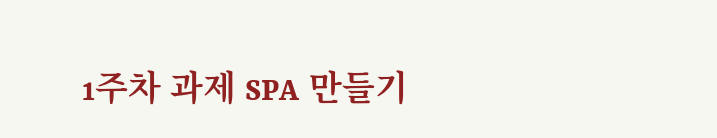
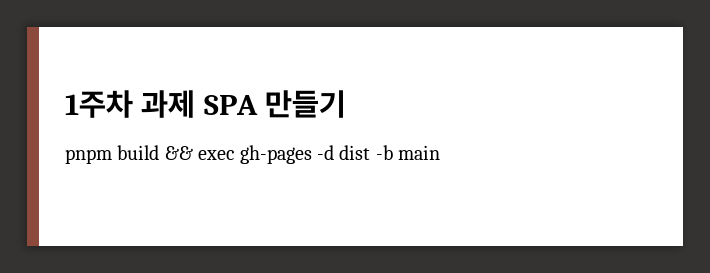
(408, 87) none -> [65,145,441,164] // pnpm build && exec gh-pages -d dist -b main

